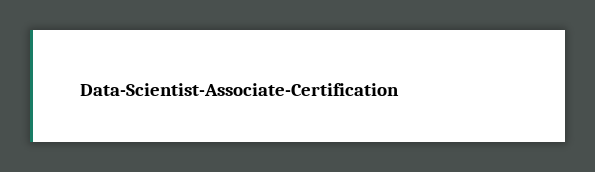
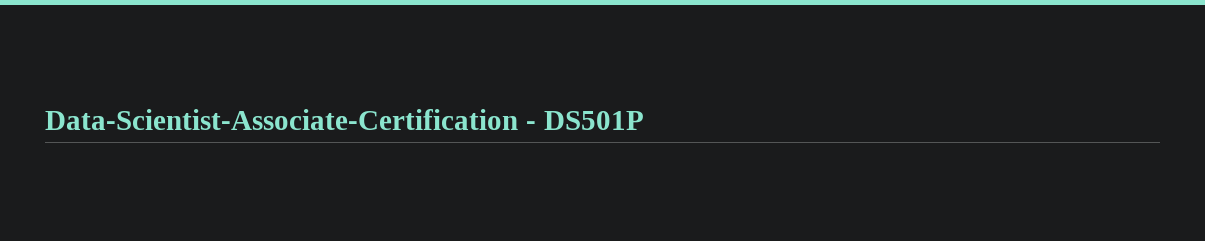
(399, 89) none -> [525,111,644,130] - DS501P

